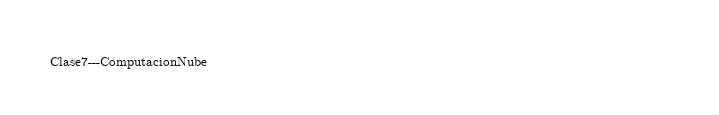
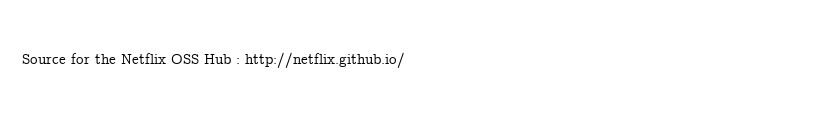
[50,57,207,69] Clase7---ComputacionNube -> [22,52,405,69] Source for the Netflix OSS Hub : http://netflix.github.io/

